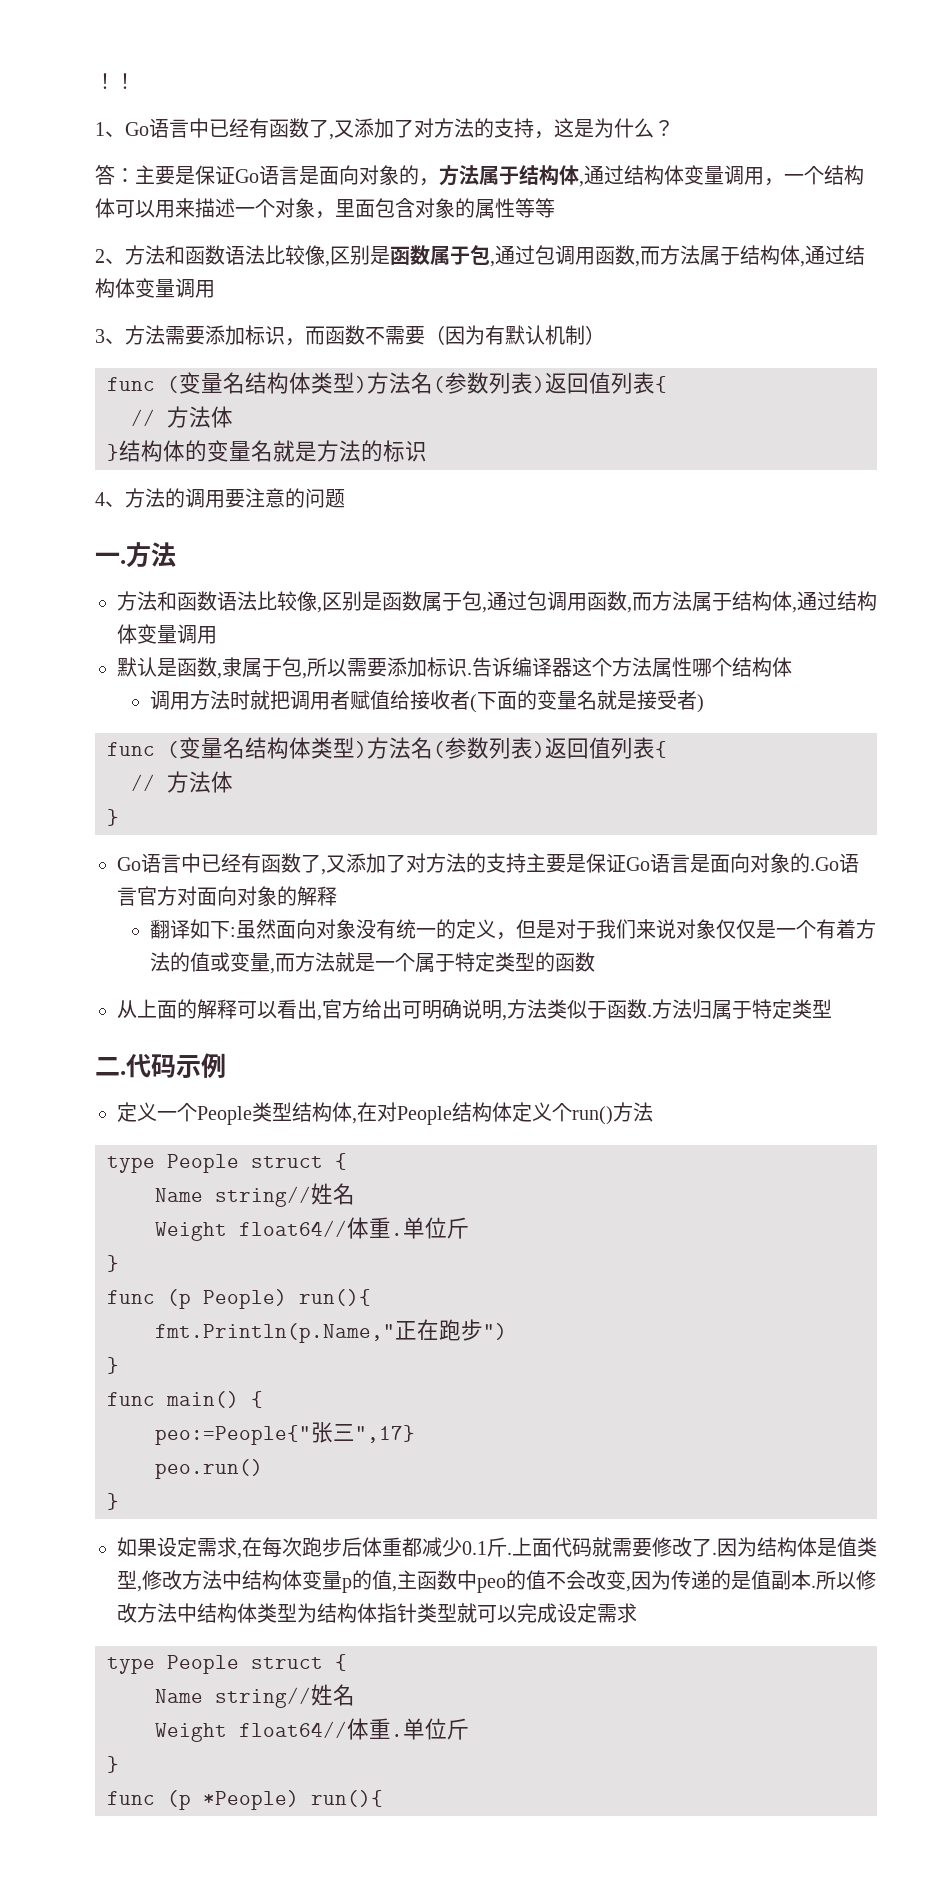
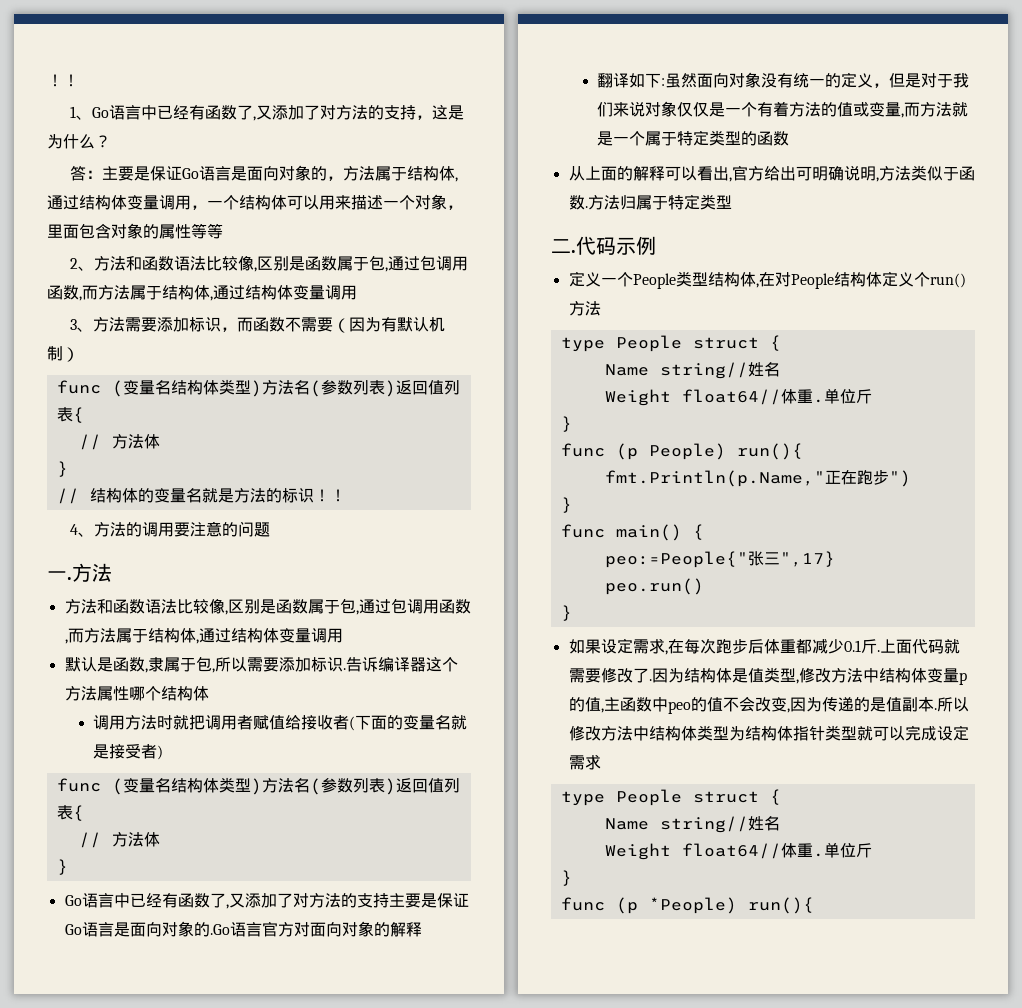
(119, 452) none -> [56,488,79,504] // //
(427, 451) none -> [313,489,346,502] ！！

